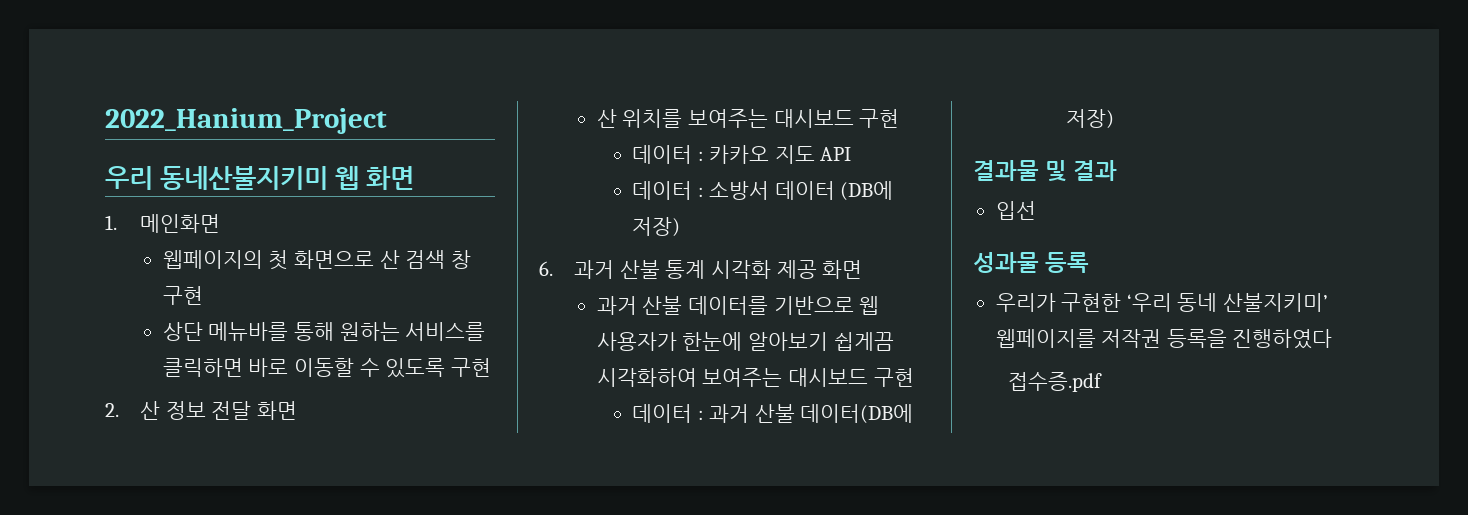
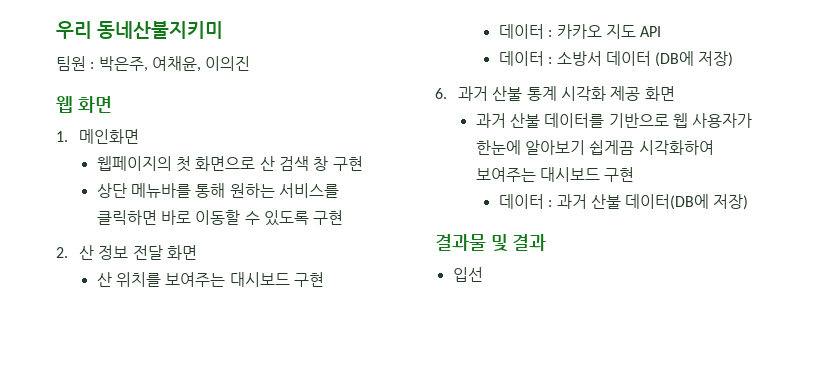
[105,108,387,134] 2022_Hanium_Project // -> (56, 30) none
(328, 178) none -> [56,56,251,72] // 팀원 : 박은주, 여채윤, 이의진 //
[973,252,1090,273] [995,293,1328,312] [995,329,1333,349] [1008,372,1103,392] // 성과물 등록 // 우리가 구현한 ‘우리 동네 산불지키미’ 웹페이지를 저작권 등록을 진행하였다 // 접수증.pdf -> (483, 274) none

